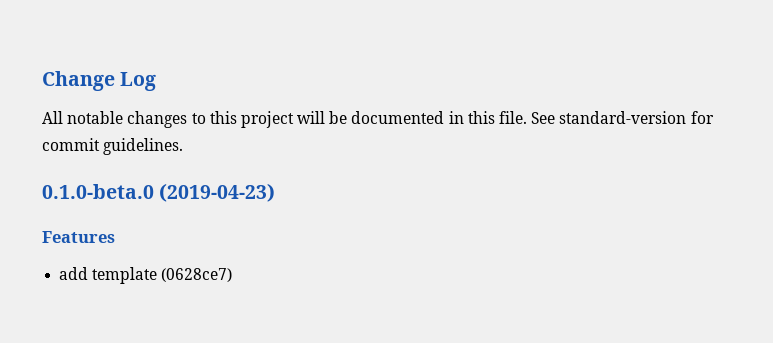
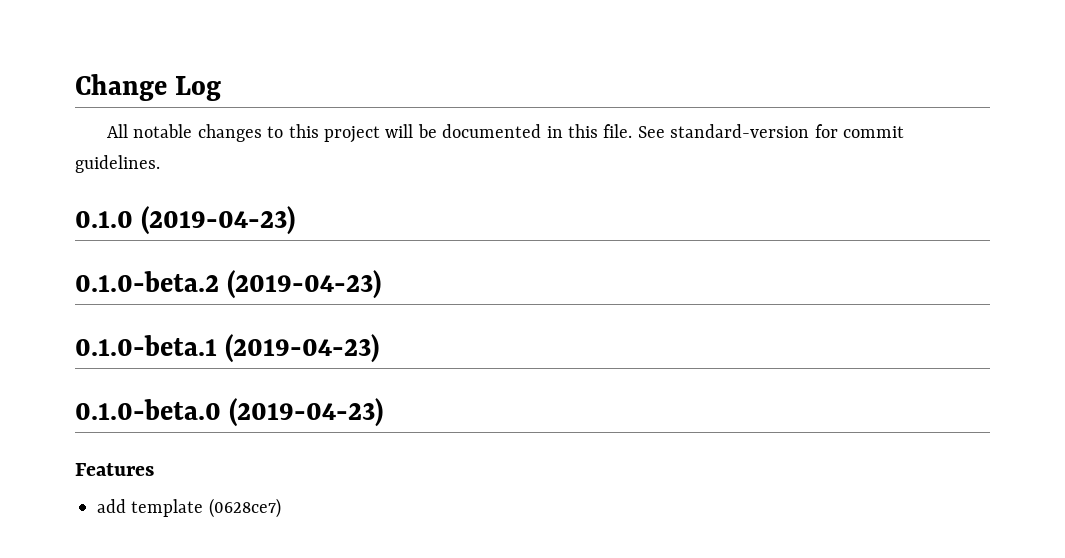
(184, 146) none -> [75,206,296,235] [75,270,382,299] [75,334,380,363] // 0.1.0 (2019-04-23) // 0.1.0-beta.2 (2019-04-23) // 0.1.0-beta.1 (2019-04-23)

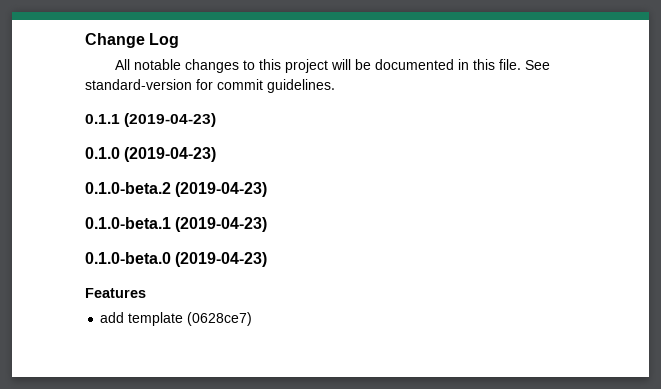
(160, 164) none -> [85,113,217,127] // 0.1.1 (2019-04-23)

